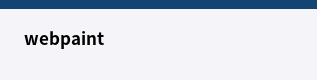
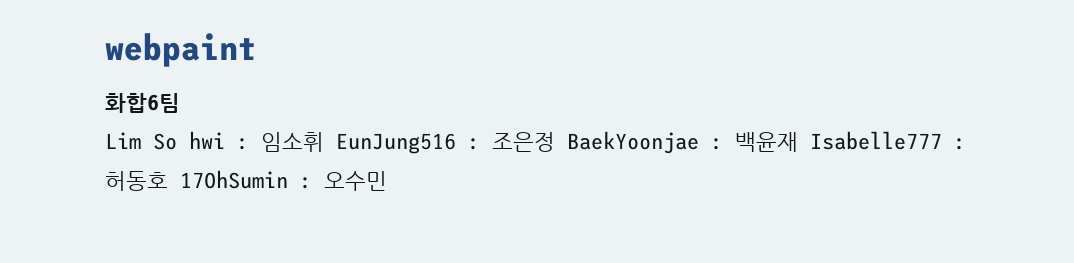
(104, 40) none -> [105,93,180,113] [105,131,966,154] [105,170,387,191] // 화합6팀 // Lim So hwi : 임소휘 EunJung516 : 조은정 BaekYoonjae : 백윤재 Isabelle777 : 허동호 17OhSumin : 오수민

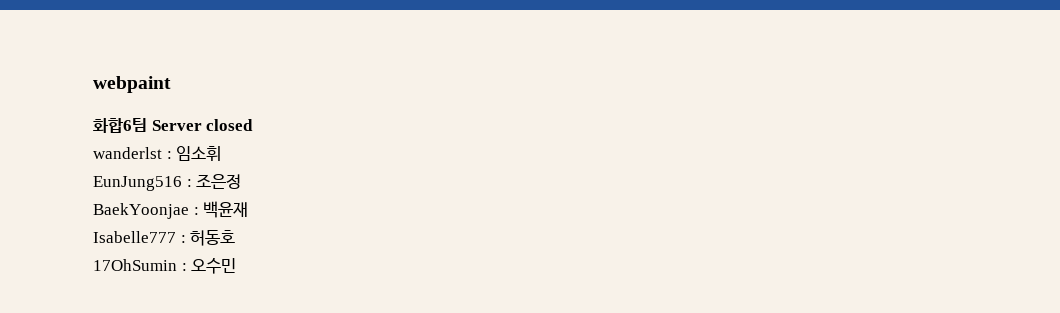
[105,131,225,150] // Lim So hwi -> [151,119,254,131] [93,147,162,159] Server closed // wanderlst
(324, 142) none -> (222, 153) //
(555, 142) none -> (242, 181) //
(798, 142) none -> (249, 209) //
(168, 181) none -> (236, 238) //

